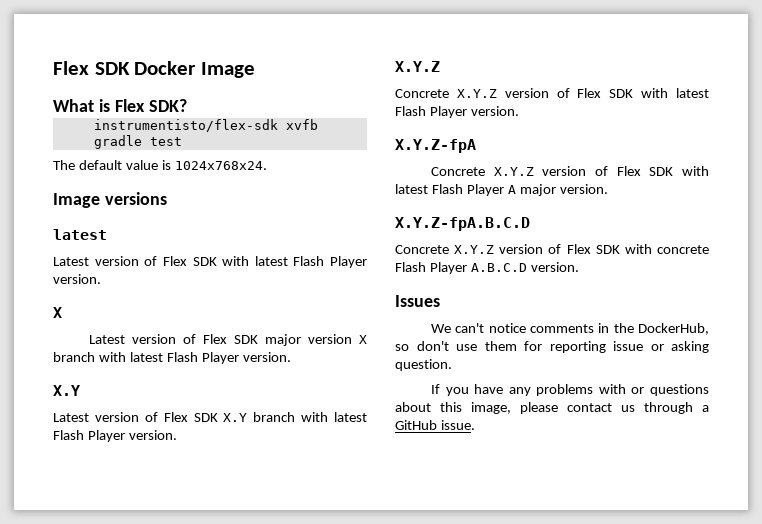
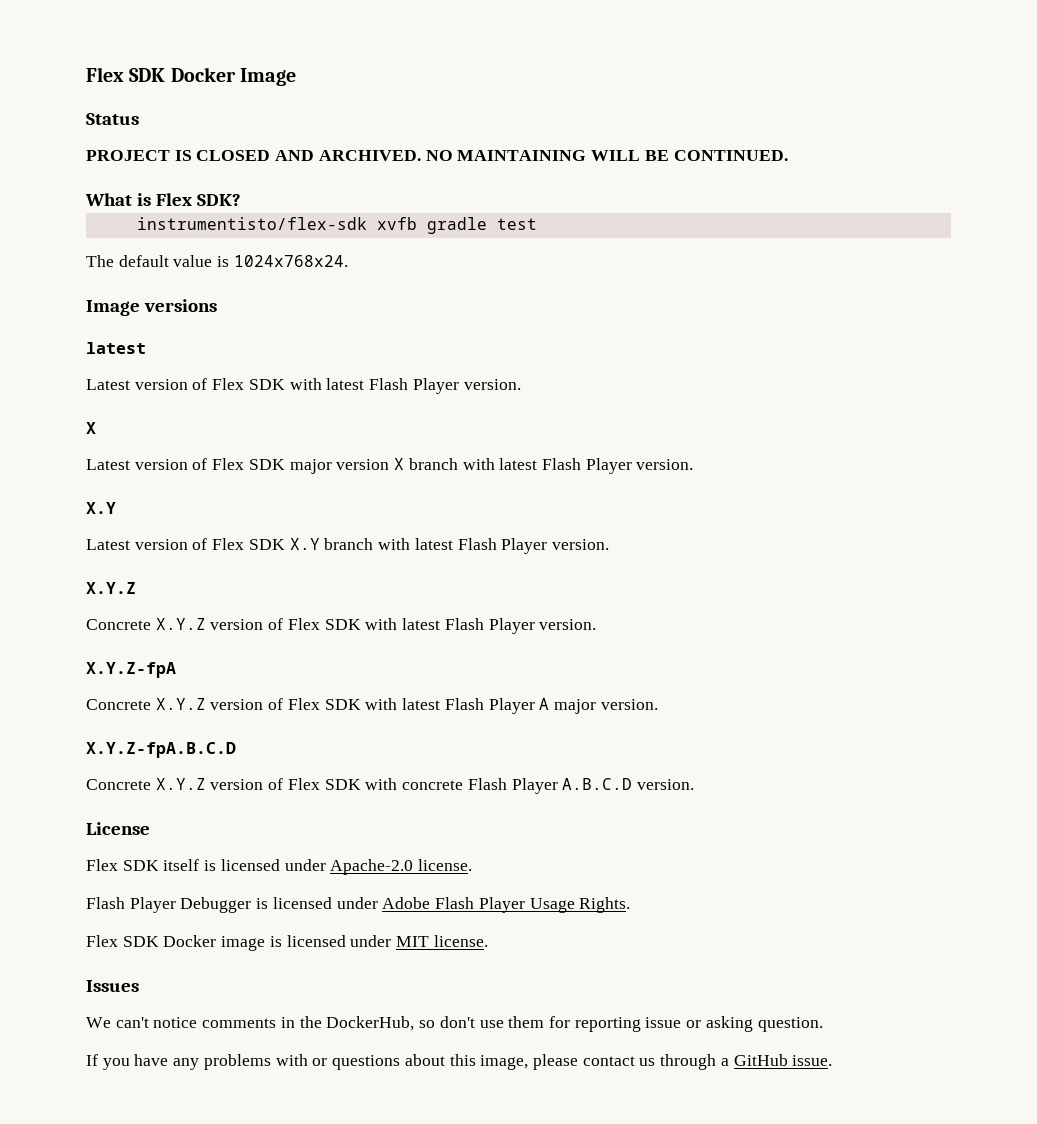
(255, 70) none -> [86,113,139,125] [86,150,788,161] // Status // PROJECT IS CLOSED AND ARCHIVED. NO MAINTAINING WILL BE CONTINUED.
(579, 267) none -> [86,822,150,835] [86,859,473,875] [86,897,631,913] [86,935,488,951] // License // Flex SDK itself is licensed under Apache-2.0 license. // Flash Player Debugger is licensed under Adobe Flash Player Usage Rights. // Flex SDK Docker image is licensed under MIT license.

